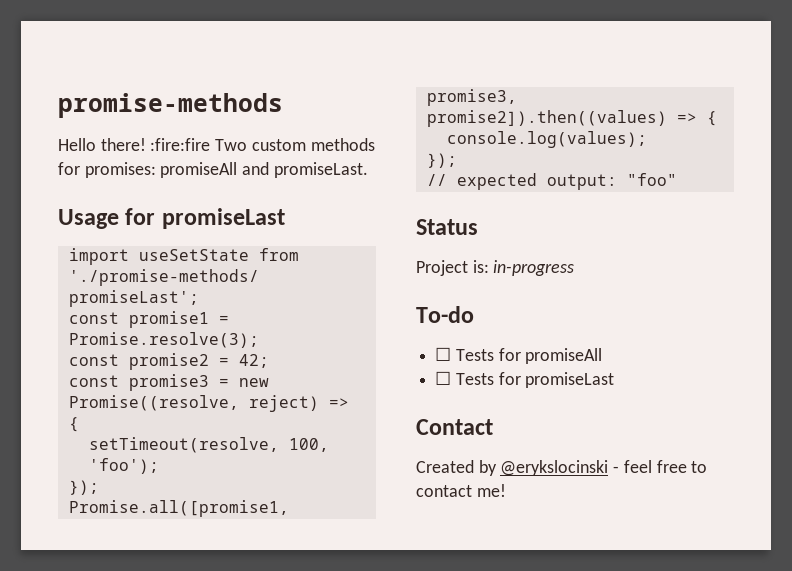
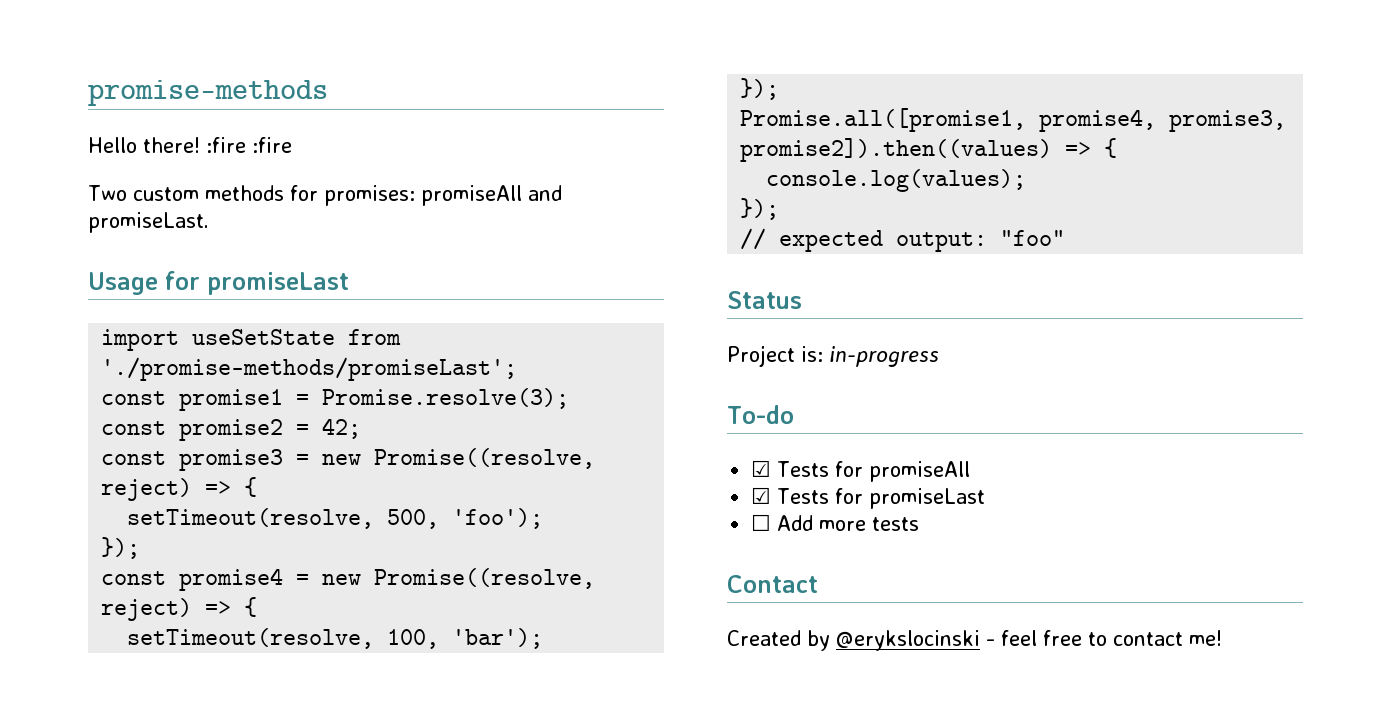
[150,138,211,151] :fire:fire -> [206,137,292,153] :fire :fire //
[288,438,329,452] 100, -> [387,509,440,529] 500,
(99, 487) none -> [101,568,596,591] [101,597,258,621] [127,628,544,649] [740,78,780,100] // const promise4 = new Promise((resolve, reject) => { // setTimeout(resolve, 100, 'bar'); // });
(289, 508) none -> [1039,109,1157,132] promise4,
[435,347,452,361] ☐ -> [751,460,772,477] ☑
[435,371,452,385] ☐ -> [751,487,772,504] ☑
(615, 380) none -> [751,514,920,531] // ☐ Add more tests

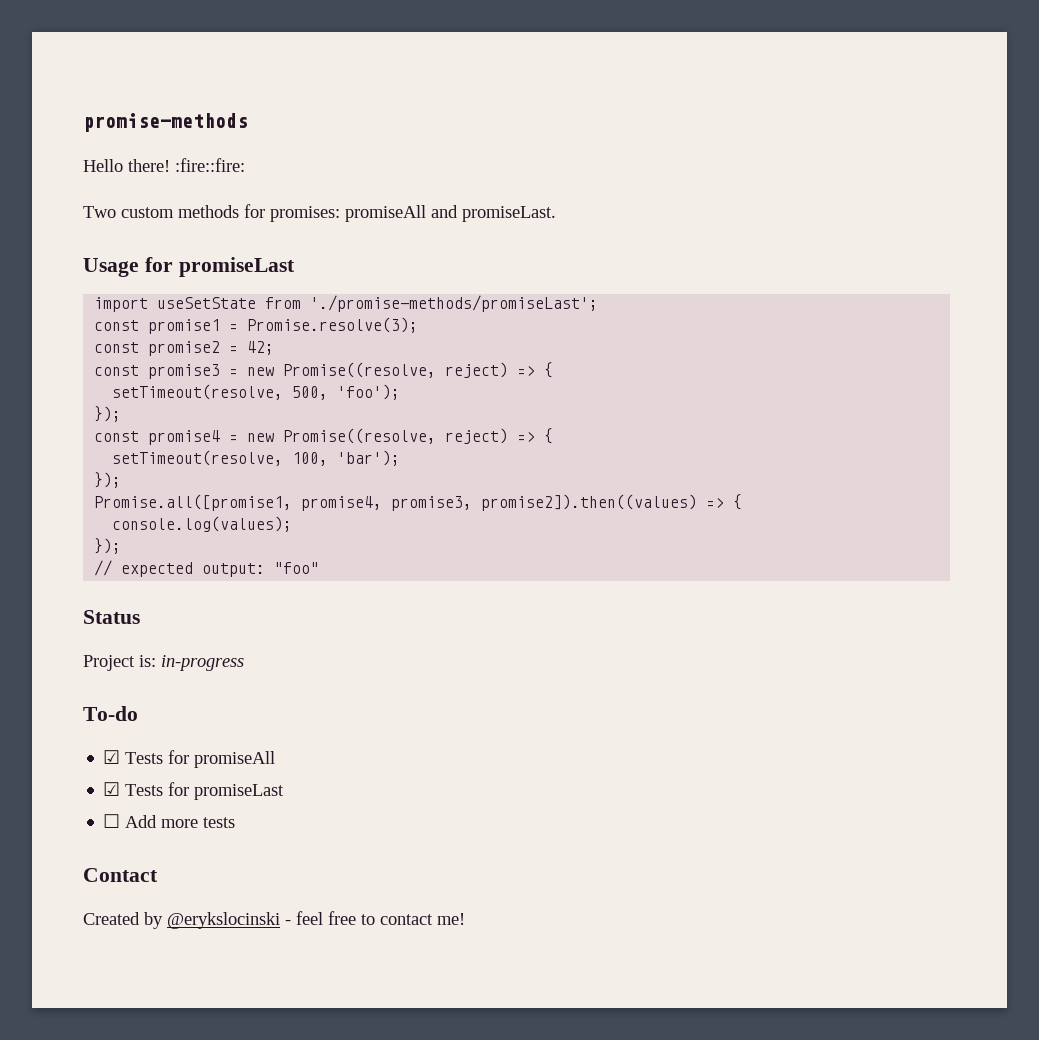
[206,137,292,153] :fire :fire -> [175,158,245,172] :fire::fire:

